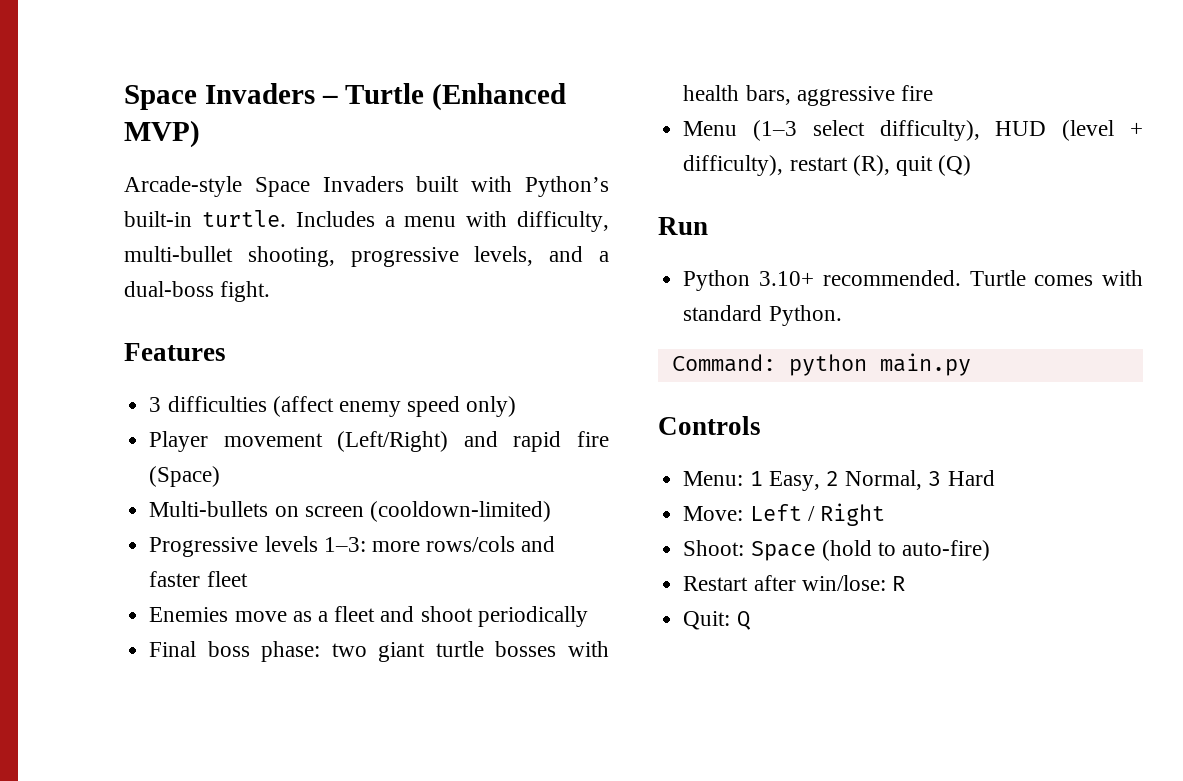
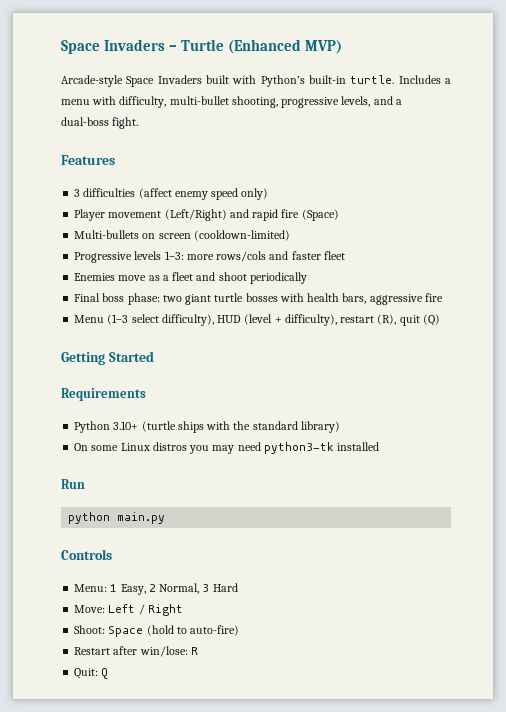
[658,217,708,235] Run -> [61,351,154,365] [61,388,146,401] Getting Started // Requirements
[822,270,1143,286] [683,305,842,326] [671,354,776,372] recommended. Turtle comes with standard Python. // Command: -> [141,421,340,433] [74,442,380,454] [61,479,85,489] (turtle ships with the standard library) // On some Linux distros you may need python3-tk installed // Run //

